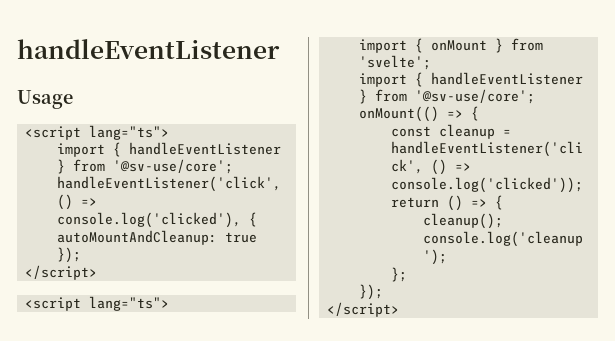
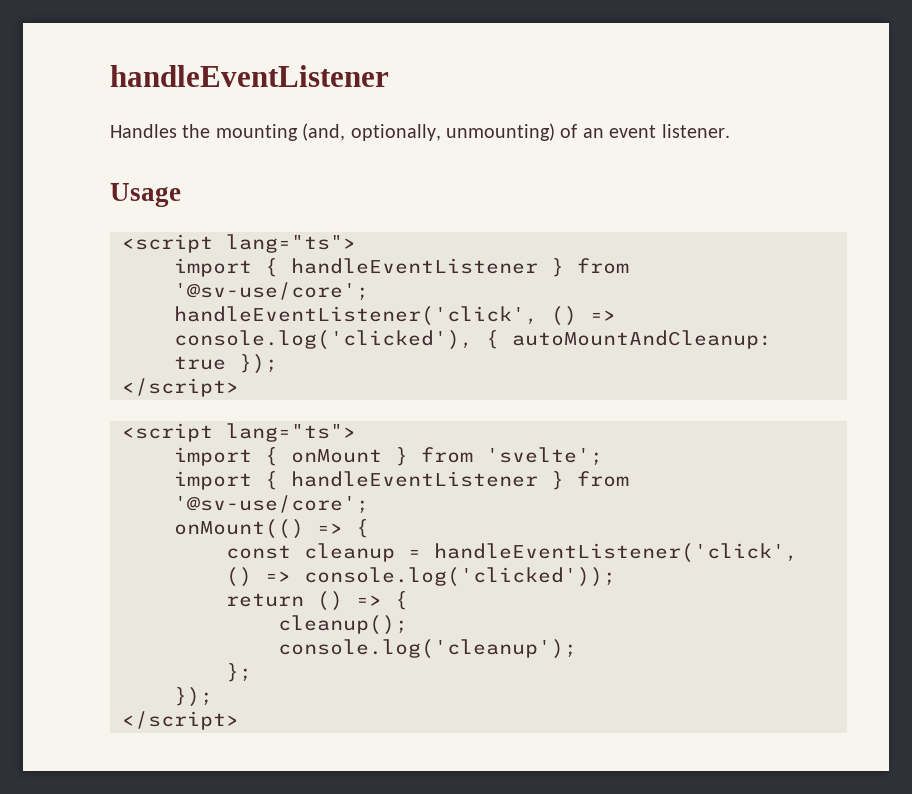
[17,39,280,59] handleEventListener -> [110,65,389,87] [110,123,730,141] handleEventListener // Handles the mounting (and, optionally, unmounting) of an event listener.

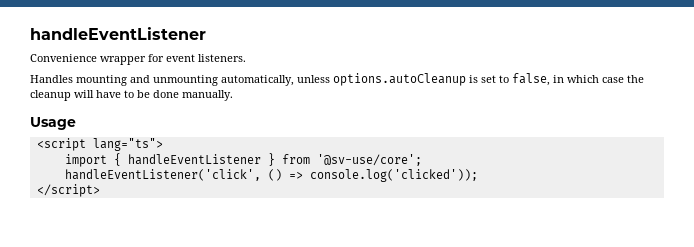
[110,123,730,141] Handles the mounting (and, optionally, unmounting) of an event listener. -> [30,54,246,65] [30,73,644,86] [30,90,233,101] Convenience wrapper for event listeners. // Handles mounting and unmounting automatically, unless options.autoCleanup is set to false, in which case the cleanup will have to be done manually.
[174,330,772,350] [174,354,278,374] [122,378,239,397] [122,423,356,442] [174,447,603,466] [174,471,629,490] [174,495,369,514] [174,519,369,539] [226,543,798,563] [226,567,616,587] [226,591,408,611] [278,615,408,635] [278,639,577,659] [226,663,252,682] [174,687,213,707] console.log('clicked'), { autoMountAndCleanup: true }); // </script> // <script lang="ts"> // import { onMount } from 'svelte'; // import { handleEventListener } from '@sv-use/core'; // onMount(() => { // const cleanup = handleEventListener('click', () => console.log('clicked')); // return () => { // cleanup(); // console.log('cleanup'); // }; // }); -> [309,169,478,182] console.log('clicked'));

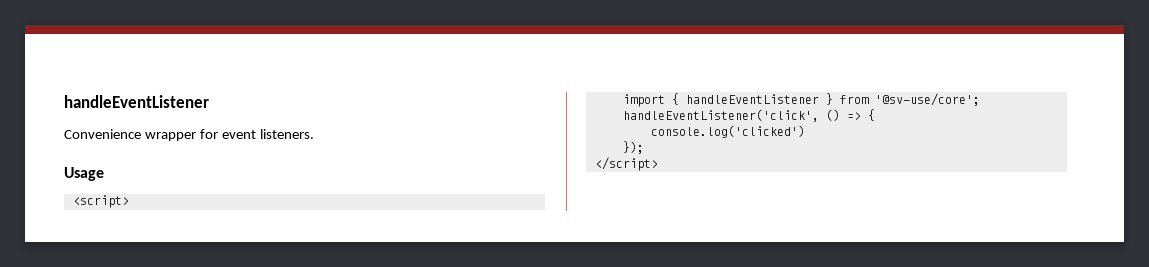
[30,73,644,86] [30,90,233,101] // Handles mounting and unmounting automatically, unless options.autoCleanup is set to false, in which case the cleanup will have to be done manually. -> (314, 134) none
[36,138,163,151] <script lang="ts"> -> [72,195,129,208] <script>
[309,169,478,182] console.log('clicked')); -> [867,109,875,121] [650,125,805,138] [622,141,644,154] { // console.log('clicked') // });

